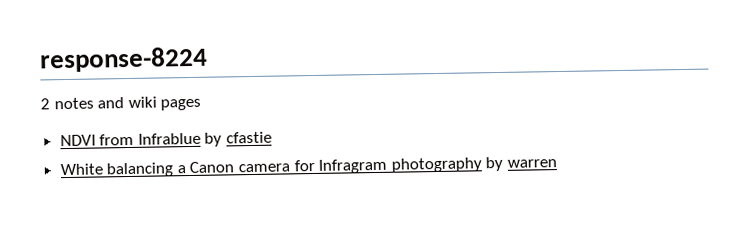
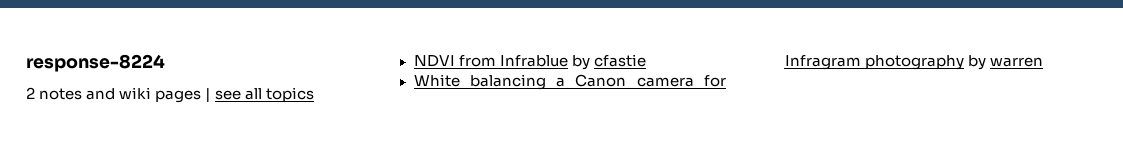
(202, 104) none -> [205,87,315,102] | see all topics

